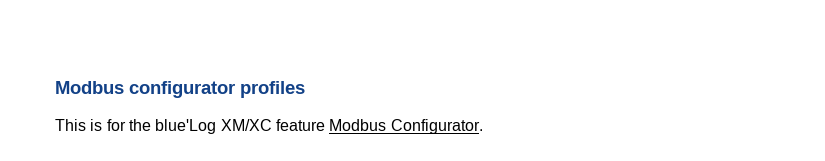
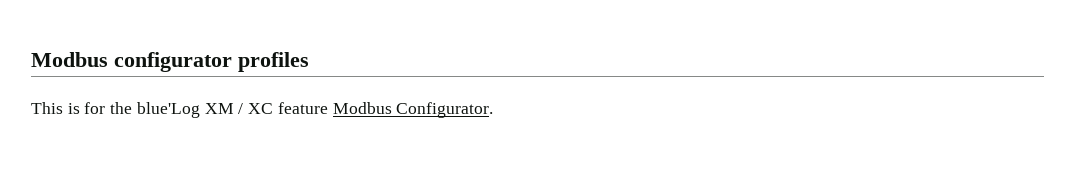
[220,119,272,131] XM/XC -> [204,103,274,114] XM / XC

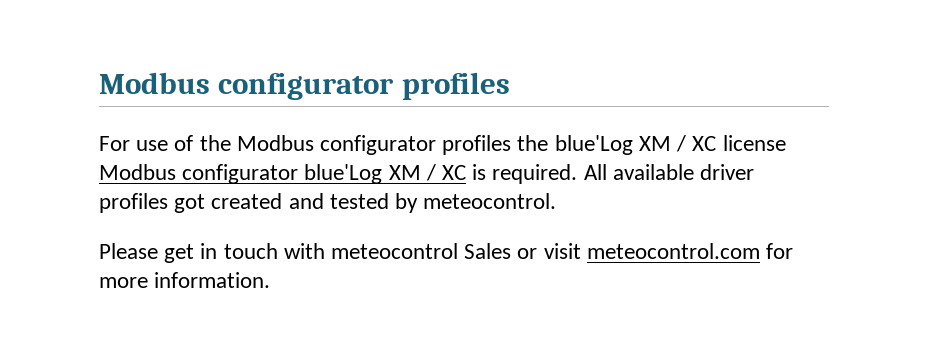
[31,102,106,114] This is for -> [99,135,512,155] For use of the Modbus configurator profiles
[277,102,494,118] feature Modbus Configurator. -> [722,135,786,151] [99,164,755,184] [99,193,557,213] [99,243,794,263] [99,272,271,288] license Modbus configurator blue'Log XM / XC is required. All available driver profiles got created and tested by meteocontrol. // Please get in touch with meteocontrol Sales or visit meteocontrol.com for more information.

